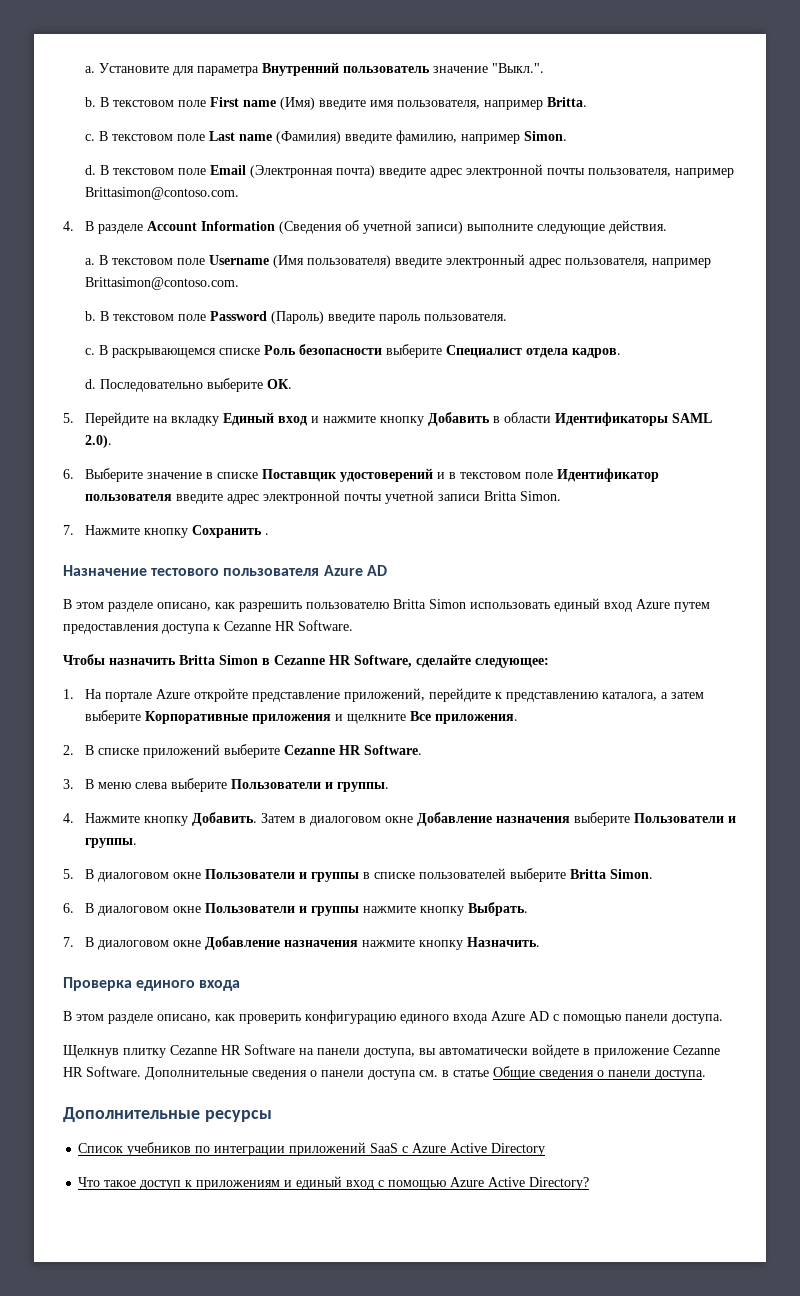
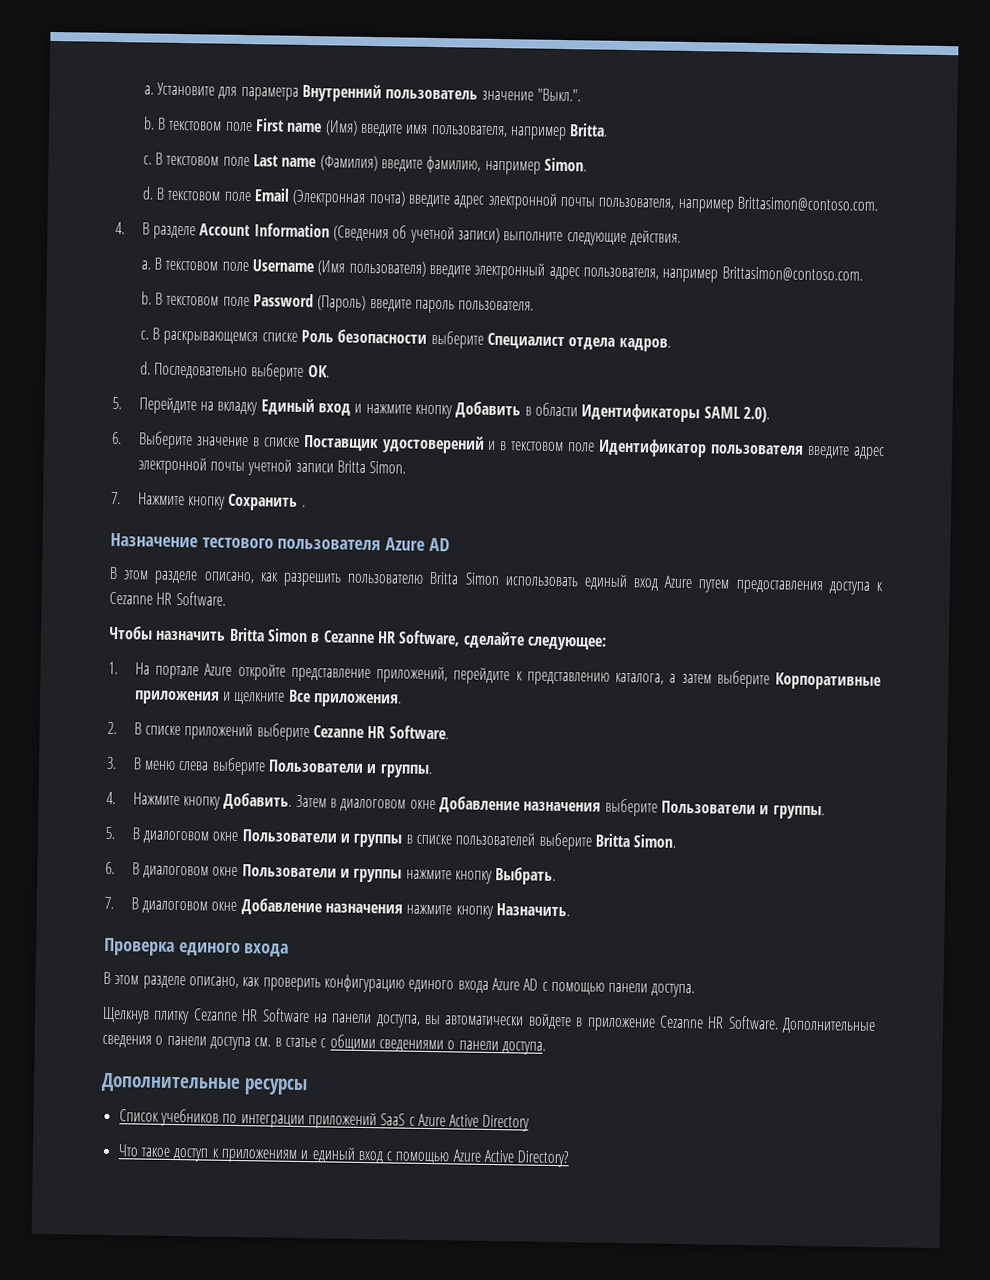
[493,1066,594,1080] Общие сведения -> [320,1034,444,1053] с общими сведениями

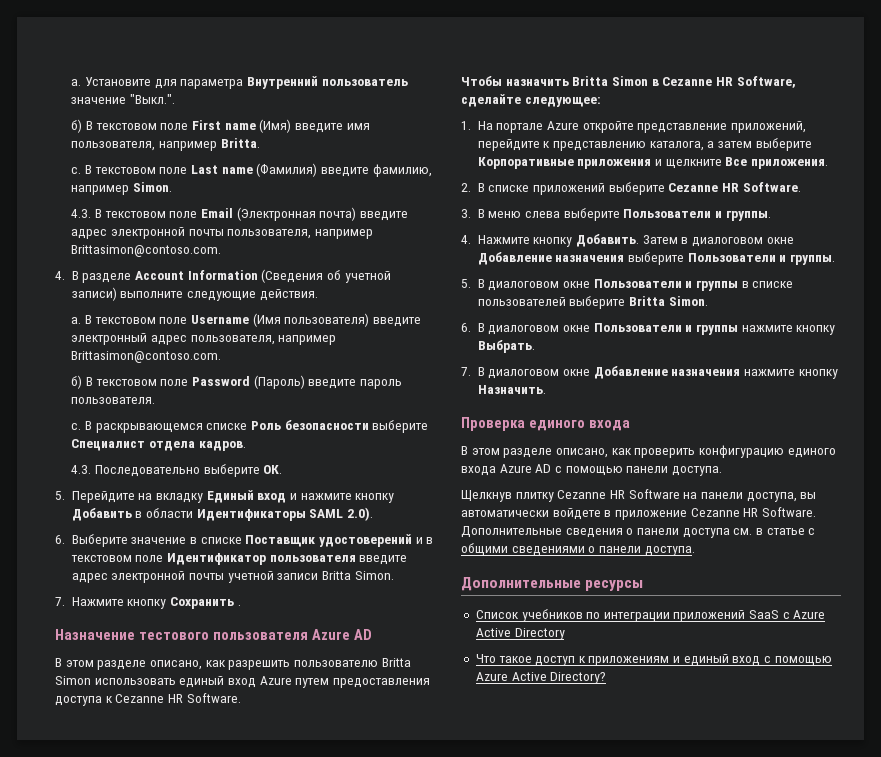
[142,116,155,130] b. -> [71,119,83,133] б)
[141,186,154,200] d. -> [71,209,92,218] 4.3.
[140,291,152,305] b. -> [71,375,83,389] б)
[139,361,151,375] d. -> [71,465,92,474] 4.3.

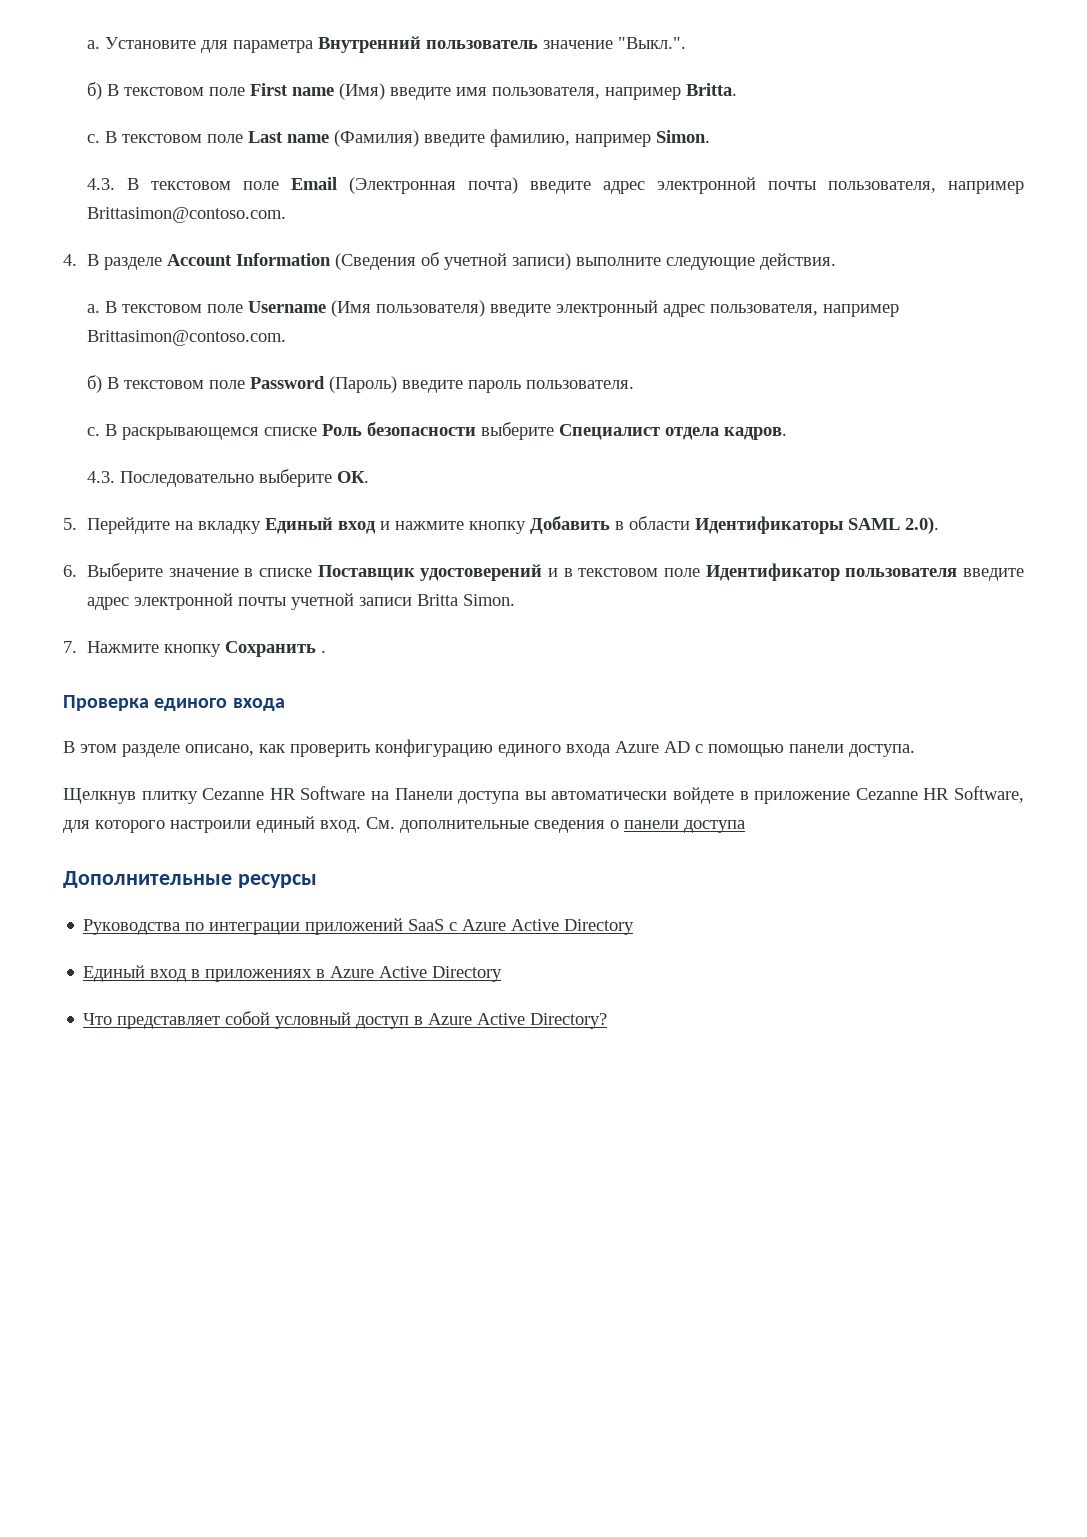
[55,629,372,640] [55,658,411,670] [55,676,430,688] [55,693,241,706] [461,76,796,88] [461,94,601,107] [461,121,806,133] [477,138,812,151] [477,157,828,169] [461,182,801,195] [461,208,771,221] [461,234,794,247] [477,252,835,265] [461,279,794,291] [477,296,708,309] [461,323,836,335] [477,340,535,353] [461,366,838,379] [477,385,546,394] // Назначение тестового пользователя Azure AD // В этом разделе описано, как разрешить пользователю Britta Simon использовать единый вход Azure путем предоставления доступа к Cezanne HR Software. // Чтобы назначить Britta Simon в Cezanne HR Software, сделайте следующее: // 1. На портале Azure откройте представление приложений, перейдите к представлению каталога, а затем выберите Корпоративные приложения и щелкните Все приложения. // 2. В списке приложений выберите Cezanne HR Software. // 3. В меню слева выберите Пользователи и группы. // 4. Нажмите кнопку Добавить. Затем в диалоговом окне Добавление назначения выберите Пользователи и группы. // 5. В диалоговом окне Пользователи и группы в списке пользователей выберите Britta Simon. // 6. В диалоговом окне Пользователи и группы нажмите кнопку Выбрать. // 7. В диалоговом окне Добавление назначения нажмите кнопку Назначить. -> (327, 651) none
[700,492,797,502] панели доступа, -> [394,788,520,804] Панели доступа
[761,507,816,517] [461,526,816,538] [461,543,695,556] Software. Дополнительные сведения о панели доступа см. в статье с общими сведениями о панели доступа. -> [954,786,1025,803] [63,816,745,833] Software, для которого настроили единый вход. См. дополнительные сведения о панели доступа
[475,609,583,622] Список учебников -> [83,919,181,935] Руководства
[475,654,832,666] Что такое доступ к приложениям и единый вход с помощью -> [83,965,503,982] [83,1011,424,1029] Единый вход в приложениях в Azure Active Directory // Что представляет собой условный доступ в

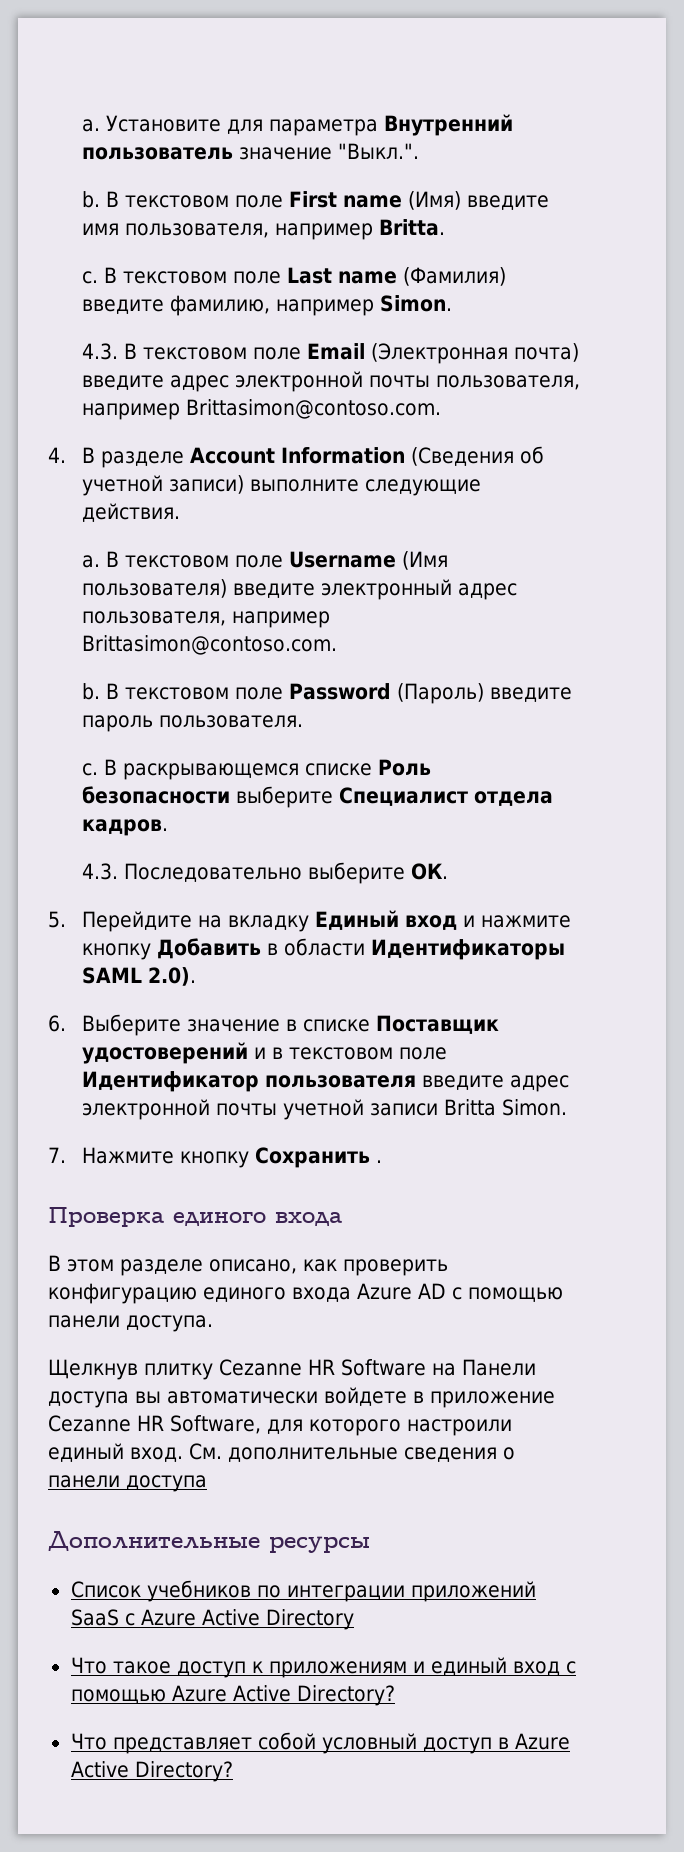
[87,82,103,100] б) -> [81,191,100,208] b.
[87,375,103,393] б) -> [81,683,100,700] b.
[83,919,181,935] Руководства -> [70,1580,251,1602] Список учебников
[83,965,503,982] Единый вход в приложениях в Azure Active Directory -> [70,1657,576,1678] [70,1685,395,1706] Что такое доступ к приложениям и единый вход с помощью Azure Active Directory?

